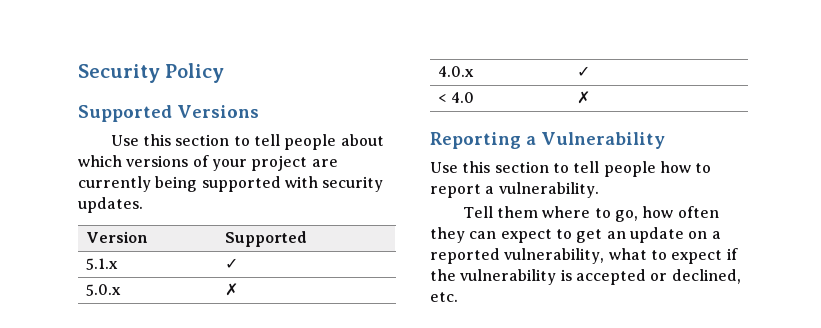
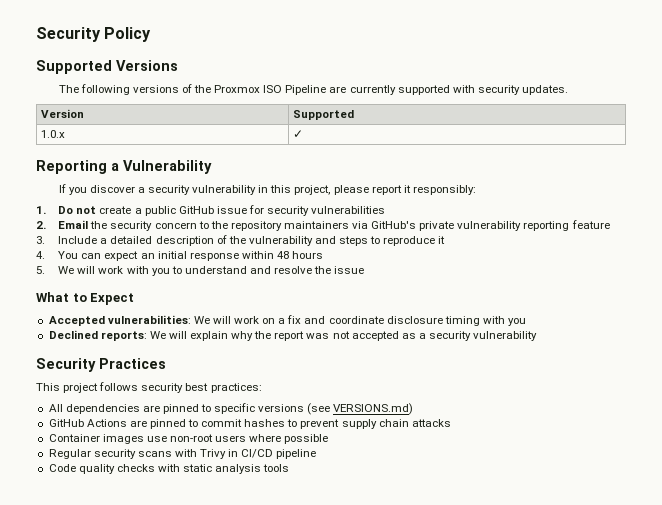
[110,134,384,150] [78,155,308,171] Use this section to tell people about which versions of your project -> [58,84,327,95] The following versions of the Proxmox ISO Pipeline
[155,176,198,192] being -> (396, 90) none
[85,258,118,270] [224,258,238,269] [85,284,121,296] [224,283,238,296] [437,66,474,77] [576,66,590,77] [437,92,475,103] [576,91,590,104] [430,132,665,149] [430,161,712,177] [430,182,599,198] [462,206,719,222] [430,227,721,243] [430,248,738,264] [430,269,741,285] [430,292,458,302] 5.1.x | ✓ // 5.0.x | ✗ // 4.0.x | ✓ // < 4.0 | ✗ // Reporting a Vulnerability // Use this section to tell people how to report a vulnerability. // Tell them where to go, how often they can expect to get an update on a reported vulnerability, what to expect if the vulnerability is accepted or declined, etc. -> [41,130,66,138] [293,130,304,138] [36,160,212,174] [58,184,476,195] [36,205,386,216] [36,220,610,231] [36,235,446,246] [36,251,324,261] [36,266,365,276] [36,292,135,305] [48,315,527,326] [48,330,538,341] [36,358,166,372] [36,382,262,393] [48,403,414,415] [48,419,451,429] [48,434,329,444] [48,449,317,459] [48,464,290,474] 1.0.x | ✓ // Reporting a Vulnerability // If you discover a security vulnerability in this project, please report it responsibly: // 1. Do not create a public GitHub issue for security vulnerabilities // 2. Email the security concern to the repository maintainers via GitHub's private vulnerability reporting feature // 3. Include a detailed description of the vulnerability and steps to reproduce it // 4. You can expect an initial response within 48 hours // 5. We will work with you to understand and resolve the issue // What to Expect // Accepted vulnerabilities: We will work on a fix and coordinate disclosure timing with you // Declined reports: We will explain why the report was not accepted as a security vulnerability // Security Practices // This project follows security best practices: // All dependencies are pinned to specific versions (see VERSIONS.md) // GitHub Actions are pinned to commit hashes to prevent supply chain attacks // Container images use non-root users where possible // Regular security scans with Trivy in CI/CD pipeline // Code quality checks with static analysis tools

